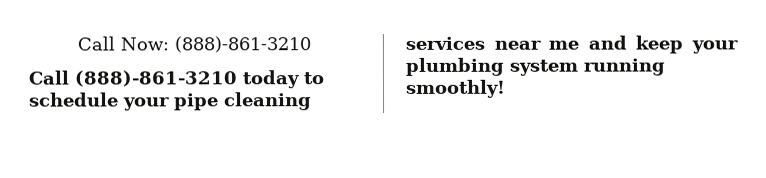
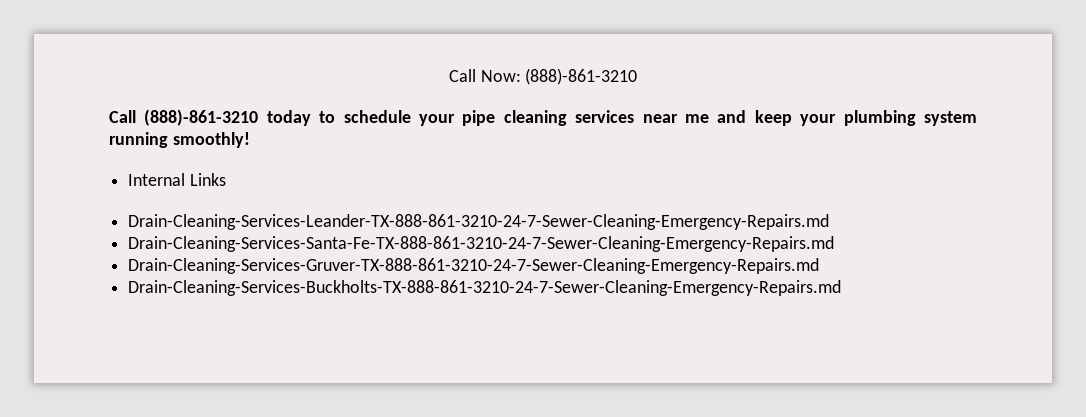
(506, 88) none -> [128,173,226,186] [128,214,830,230] [128,236,835,252] [128,258,820,274] [128,280,842,296] // Internal Links // Drain-Cleaning-Services-Leander-TX-888-861-3210-24-7-Sewer-Cleaning-Emergency-Repairs.md // Drain-Cleaning-Services-Santa-Fe-TX-888-861-3210-24-7-Sewer-Cleaning-Emergency-Repairs.md // Drain-Cleaning-Services-Gruver-TX-888-861-3210-24-7-Sewer-Cleaning-Emergency-Repairs.md // Drain-Cleaning-Services-Buckholts-TX-888-861-3210-24-7-Sewer-Cleaning-Emergency-Repairs.md

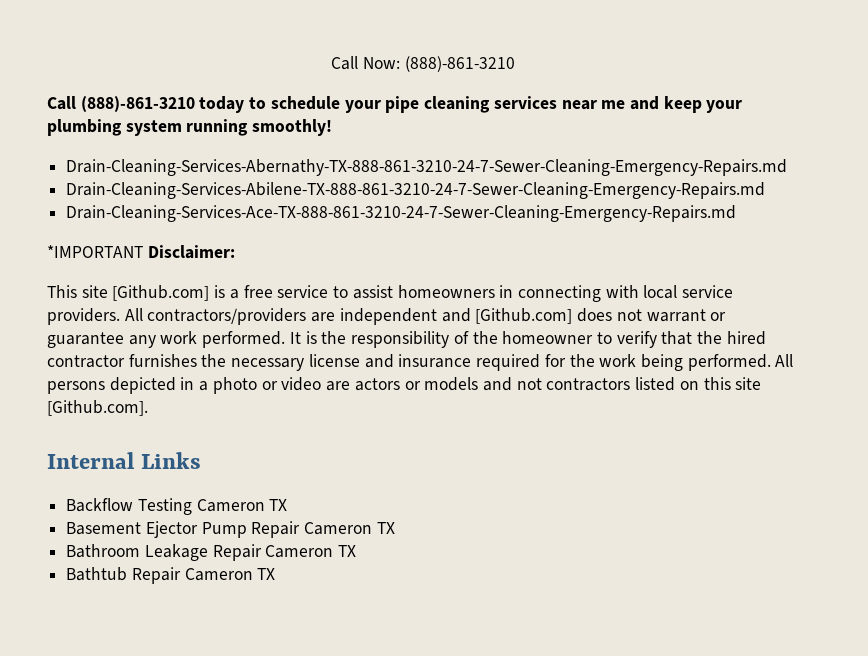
[128,173,226,186] [128,214,830,230] [128,236,835,252] [128,258,820,274] [128,280,842,296] Internal Links // Drain-Cleaning-Services-Leander-TX-888-861-3210-24-7-Sewer-Cleaning-Emergency-Repairs.md // Drain-Cleaning-Services-Santa-Fe-TX-888-861-3210-24-7-Sewer-Cleaning-Emergency-Repairs.md // Drain-Cleaning-Services-Gruver-TX-888-861-3210-24-7-Sewer-Cleaning-Emergency-Repairs.md // Drain-Cleaning-Services-Buckholts-TX-888-861-3210-24-7-Sewer-Cleaning-Emergency-Repairs.md -> [66,159,788,176] [66,182,766,199] [66,205,737,222] [47,245,235,259] [47,285,734,302] [47,308,727,325] [47,331,766,348] [47,354,794,371] [47,377,762,394] [47,400,148,416] [47,452,201,469] [66,498,288,515] [66,521,395,538] [66,544,357,561] [66,567,276,584] Drain-Cleaning-Services-Abernathy-TX-888-861-3210-24-7-Sewer-Cleaning-Emergency-Repairs.md // Drain-Cleaning-Services-Abilene-TX-888-861-3210-24-7-Sewer-Cleaning-Emergency-Repairs.md // Drain-Cleaning-Services-Ace-TX-888-861-3210-24-7-Sewer-Cleaning-Emergency-Repairs.md // *IMPORTANT Disclaimer: // This site [Github.com] is a free service to assist homeowners in connecting with local service providers. All contractors/providers are independent and [Github.com] does not warrant or guarantee any work performed. It is the responsibility of the homeowner to verify that the hired contractor furnishes the necessary license and insurance required for the work being performed. All persons depicted in a photo or video are actors or models and not contractors listed on this site [Github.com]. // Internal Links // Backflow Testing Cameron TX // Basement Ejector Pump Repair Cameron TX // Bathroom Leakage Repair Cameron TX // Bathtub Repair Cameron TX

